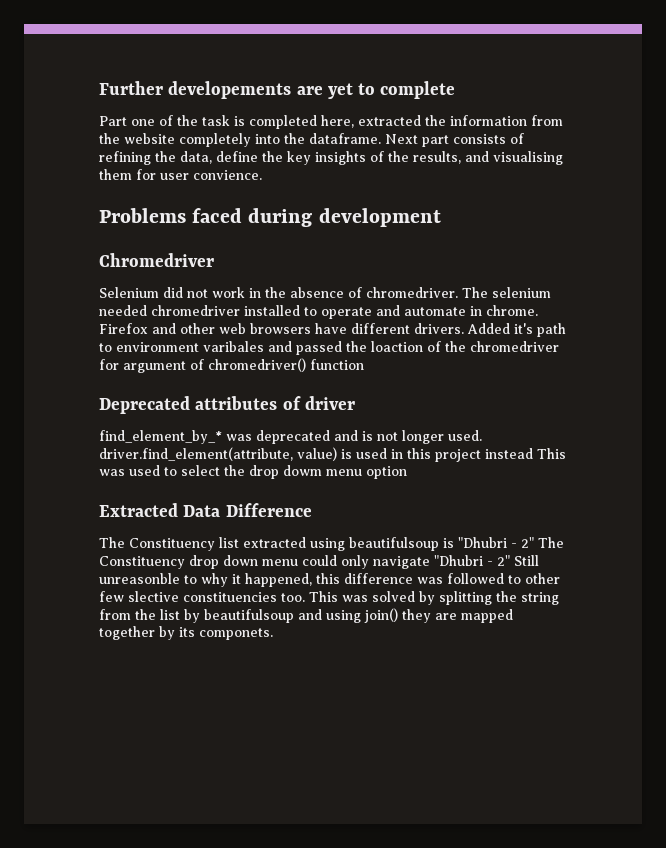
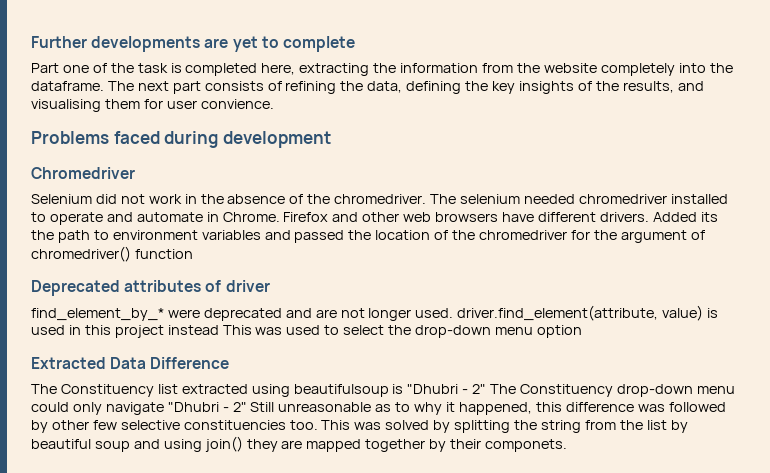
[168,81,292,99] developements -> [91,36,201,52] developments
[358,115,421,126] extracted -> [299,63,370,76] extracting
[385,134,418,144] Next -> [107,81,169,91] The next
[216,151,258,162] define -> [406,81,462,94] defining
(362, 292) none -> [307,194,331,204] the
[486,305,538,316] chrome. -> [222,212,280,222] Chrome.
[514,323,533,334] it's -> [700,212,718,222] [31,230,54,240] its the
[203,341,264,352] varibales -> [201,230,261,240] variables
[371,341,423,352] loaction -> [375,230,431,240] location
(119, 364) none -> [593,230,617,240] the
[226,434,252,441] was -> [167,309,200,318] were
[362,431,373,441] is -> [315,309,337,318] are
[249,465,322,479] drop dowm -> [415,325,492,338] drop-down
[189,555,258,569] drop down -> [616,384,693,397] drop-down
[99,573,180,584] unreasonble -> [278,402,392,412] unreasonable as
[508,575,521,584] to -> [31,420,48,433] by
[128,591,179,602] slective -> [120,420,180,430] selective
[204,609,294,623] beautifulsoup -> [31,439,130,452] beautiful soup
[179,627,195,637] its -> [450,439,482,449] their

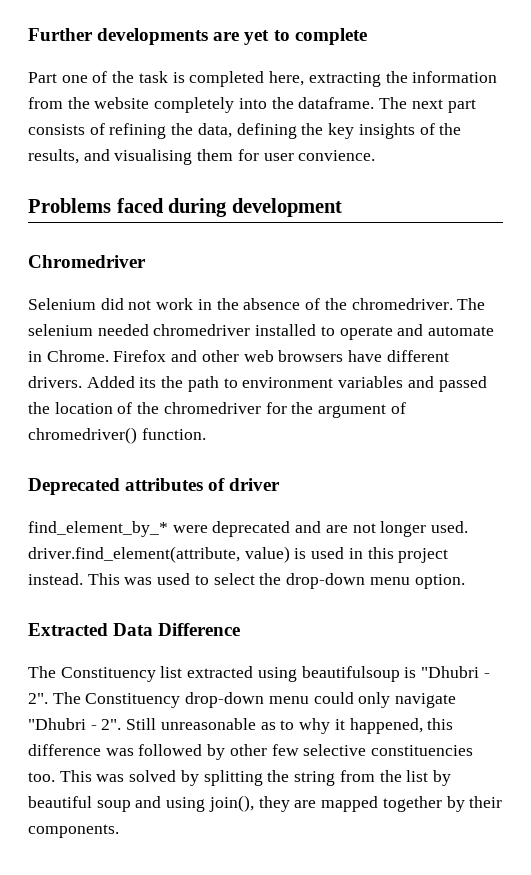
[134,249,193,259] function -> [141,428,206,440] function.
[167,325,219,335] instead -> [28,573,83,585] instead.
[536,325,582,338] option -> [414,574,465,589] option.
[472,384,487,394] 2" -> [28,693,48,704] 2".
[232,402,247,412] 2" -> [101,719,122,730] 2".
[204,436,243,452] join() -> [208,795,254,812] join(),
[485,439,568,452] componets. -> [28,824,119,838] components.

